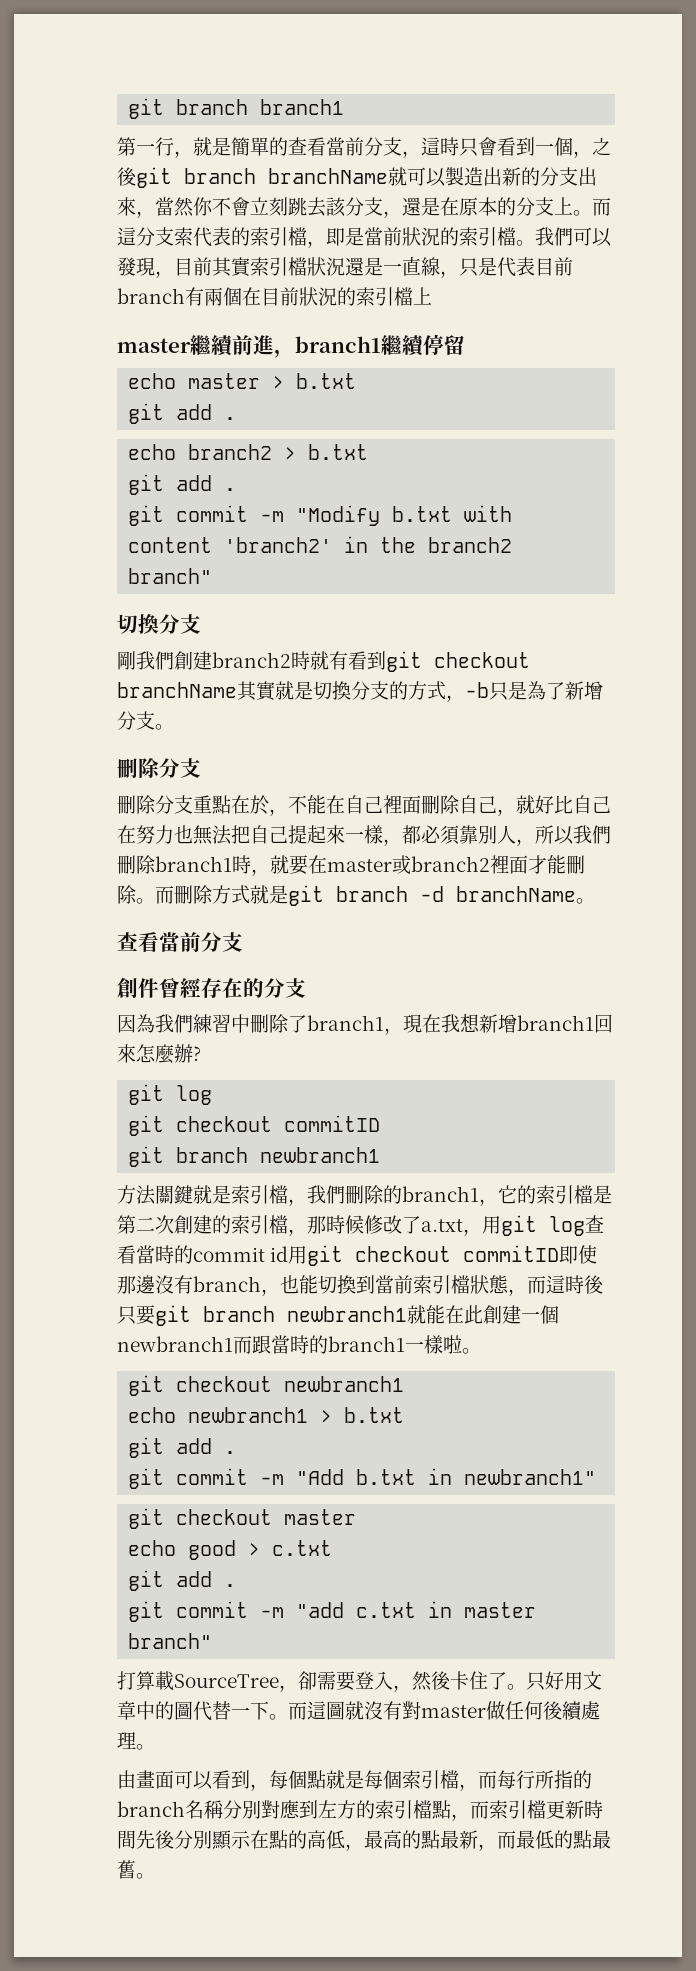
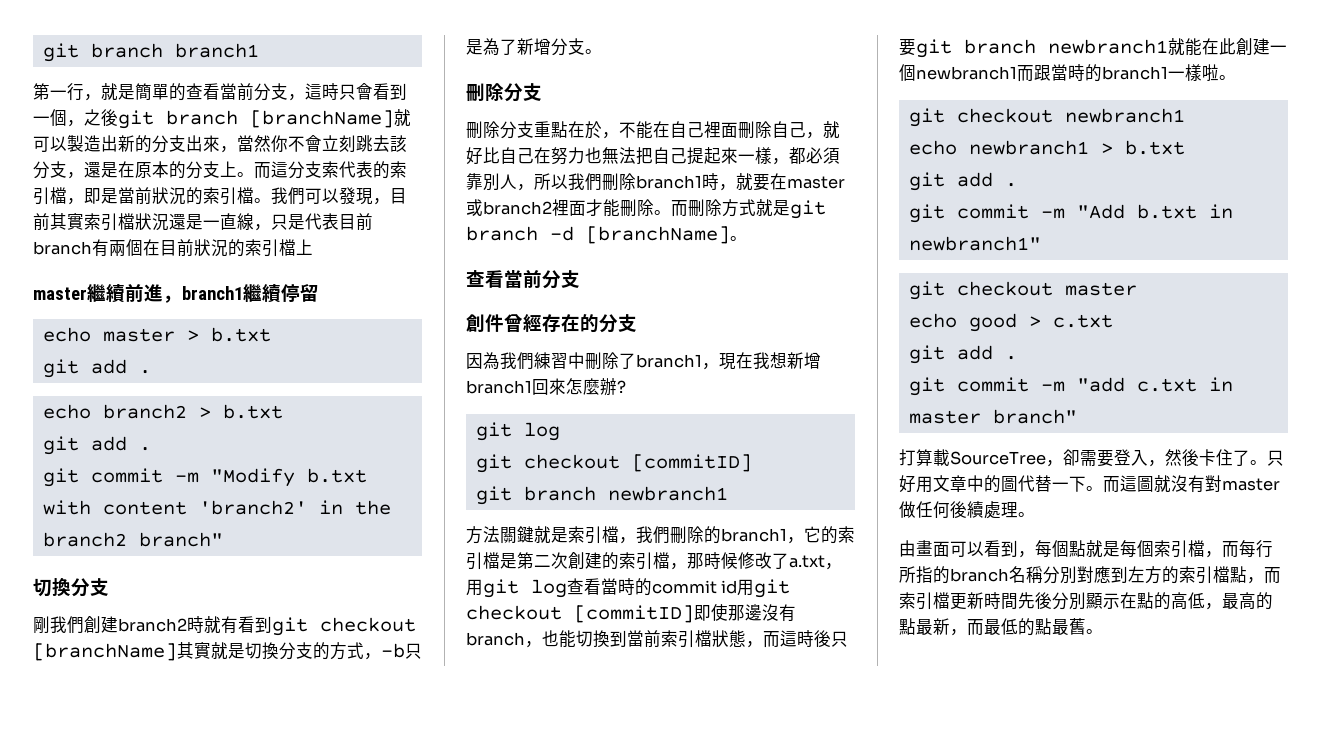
[268,168,388,184] branchName -> [250,110,394,128] [branchName]
[117,682,237,698] branchName -> [33,643,177,661] [branchName]
[456,886,576,902] branchName -> [586,226,730,244] [branchName]
[284,1115,381,1132] commitID -> [631,454,752,472] [commitID]
[463,1245,560,1262] commitID -> [574,605,694,623] [commitID]

